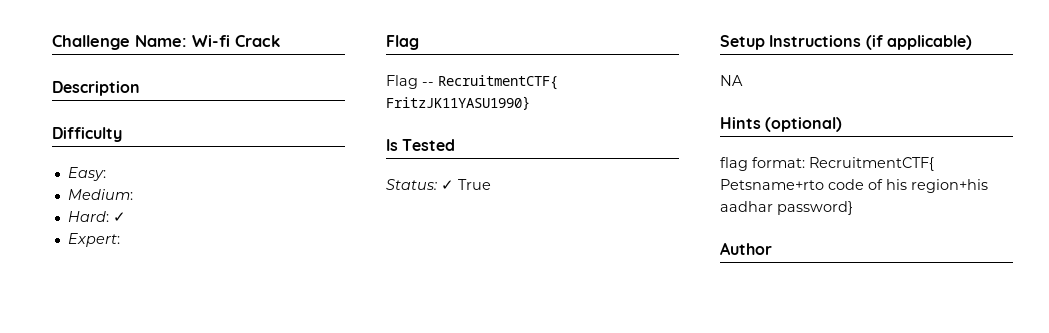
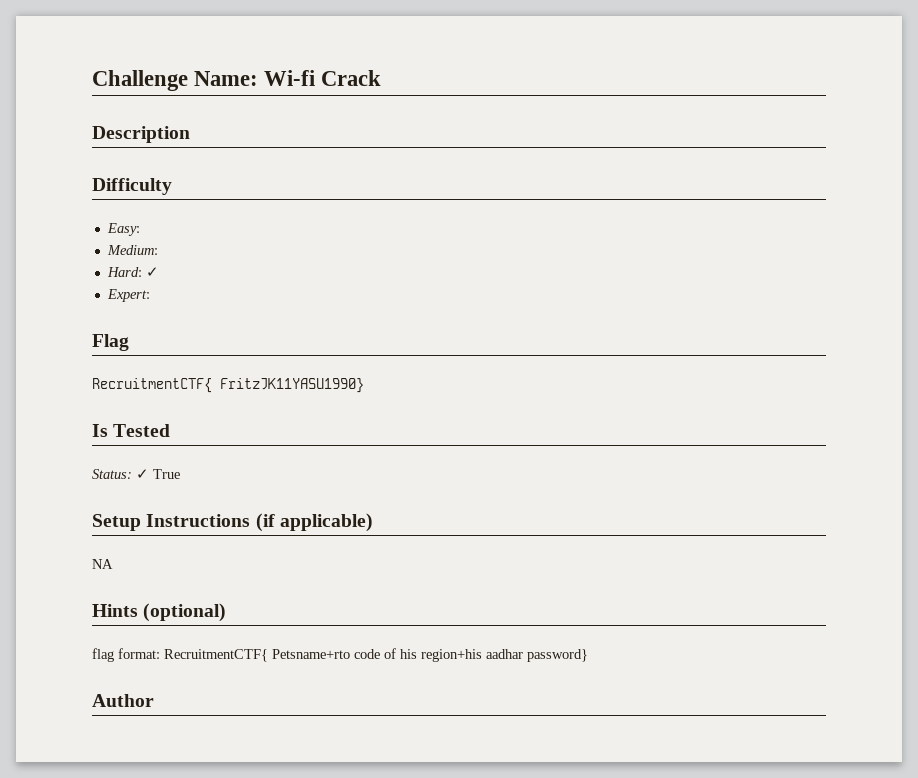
[386,75,434,89] Flag -- -> (129, 342) none

